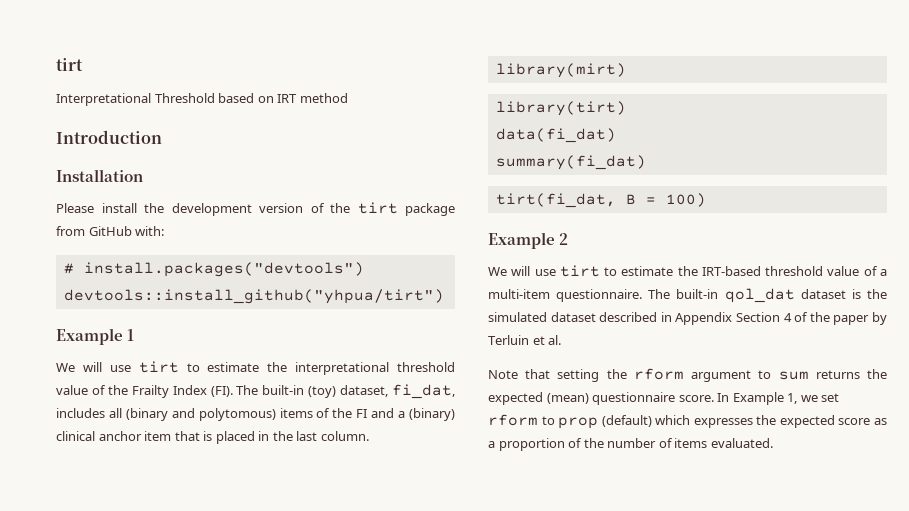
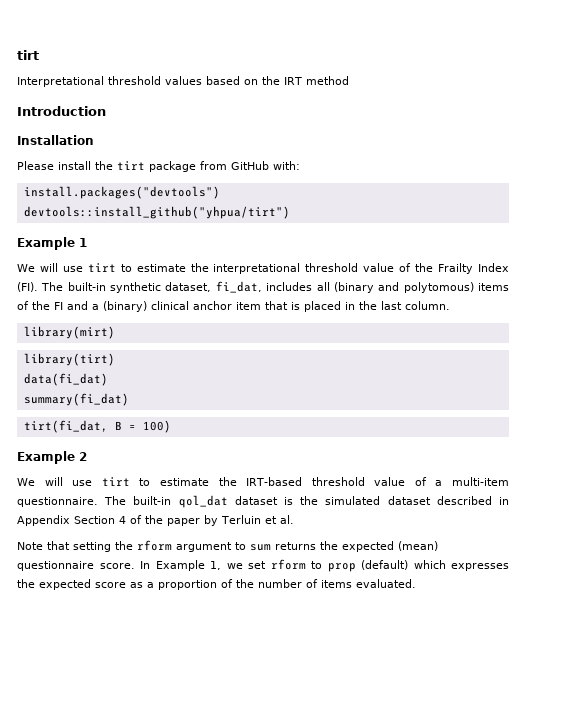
[154,93,215,103] Threshold -> [108,76,202,85] threshold values
(274, 99) none -> [262,76,280,85] the
[171,203,350,216] development version of the -> (113, 165) none
[63,263,74,274] # -> (300, 165) none
[308,386,337,398] (toy) -> [110,282,162,293] synthetic

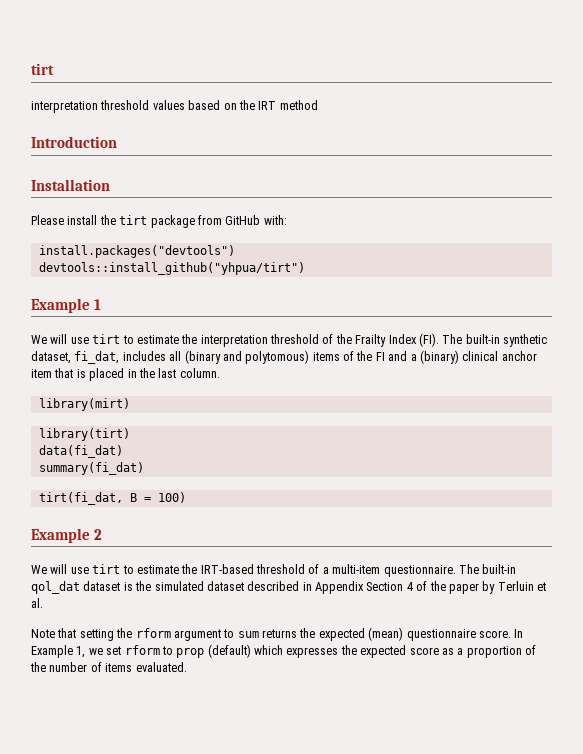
[17,76,104,87] Interpretational -> [31,101,98,113] interpretation
[213,263,395,274] interpretational threshold value -> [200,334,319,347] interpretation threshold
[374,477,406,486] value -> (305, 569) none

